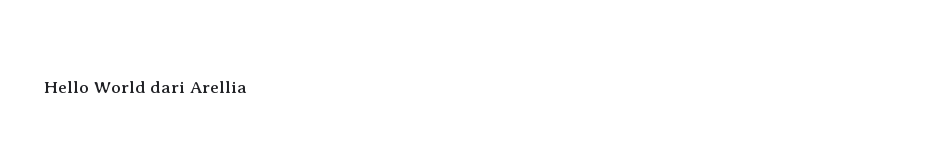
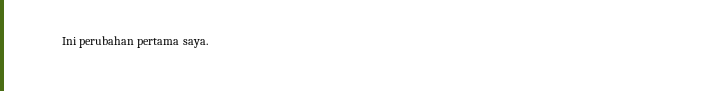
[44,81,248,93] Hello World dari Arellia -> [62,36,208,48] Ini perubahan pertama saya.

